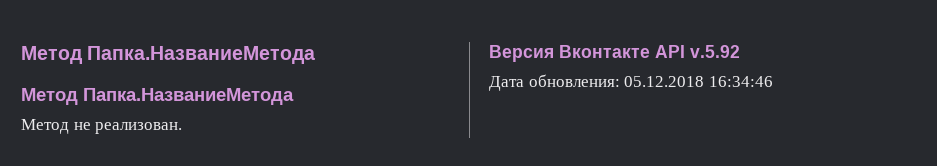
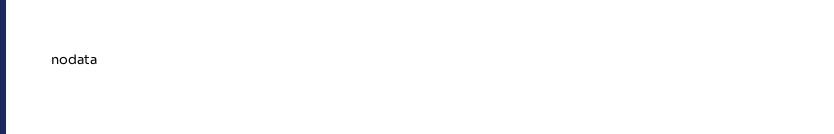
[21,46,316,64] [21,88,294,105] [21,119,183,134] [489,45,740,62] [489,74,773,91] Метод Папка.НазваниеМетода // Метод Папка.НазваниеМетода // Метод не реализован. // Версия Вконтакте API v.5.92 // Дата обновления: 05.12.2018 16:34:46 -> [51,54,97,65] nodata

